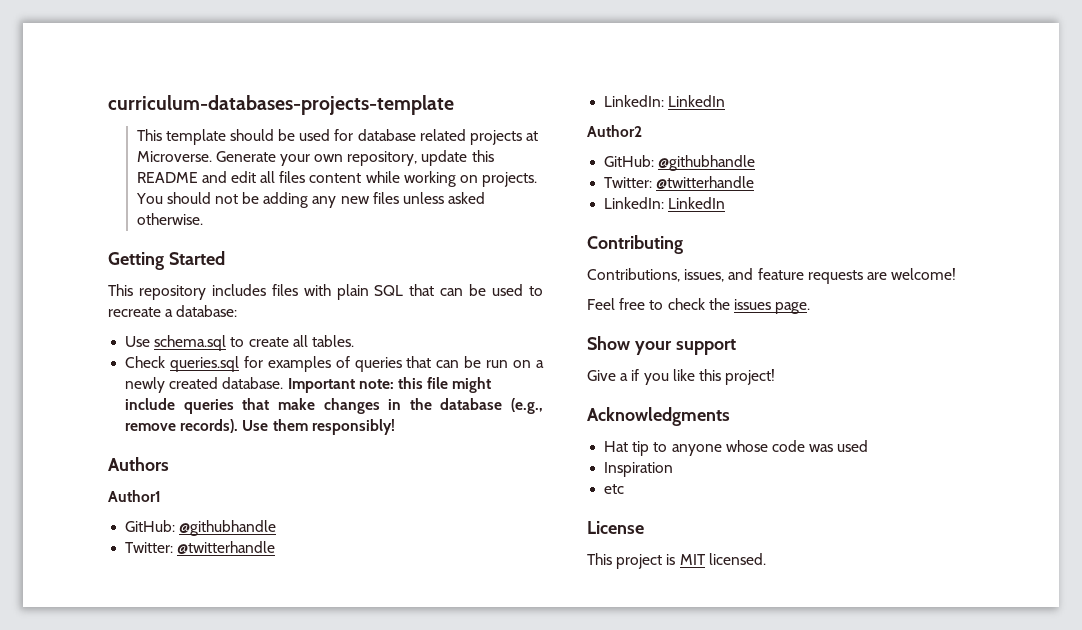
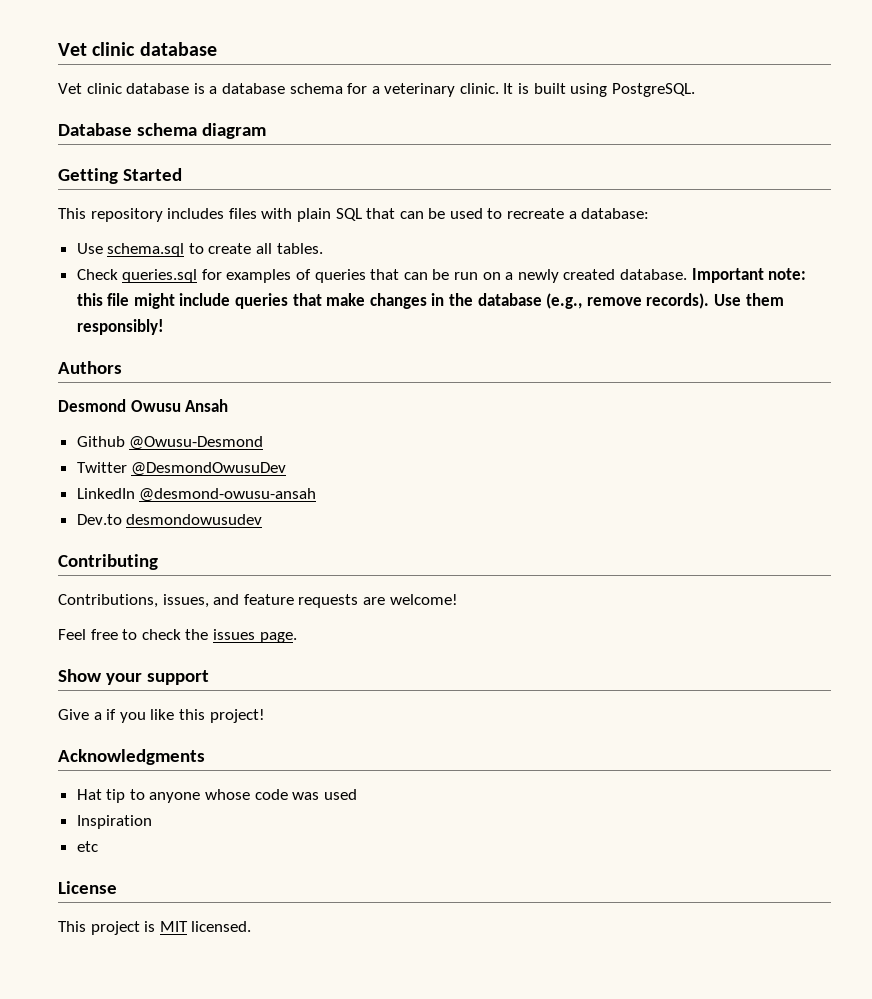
[108,95,454,115] [136,129,539,145] [136,150,494,166] [136,171,538,187] [135,192,486,208] [136,213,203,225] curriculum-databases-projects-template // This template should be used for database related projects at Microverse. Generate your own repository, update this README and edit all files content while working on projects. You should not be adding any new files unless asked otherwise. -> [58,42,217,56] [58,83,695,97] [58,123,266,139] Vet clinic database // Vet clinic database is a database schema for a veterinary clinic. It is built using PostgreSQL. // Database schema diagram
[108,490,161,502] [125,520,277,536] [125,541,276,554] [604,95,726,107] [587,125,642,137] [604,155,756,171] [604,176,755,189] [604,197,726,209] Author1 // GitHub: @githubhandle // Twitter: @twitterhandle // LinkedIn: LinkedIn // Author2 // GitHub: @githubhandle // Twitter: @twitterhandle // LinkedIn: LinkedIn -> [58,399,229,412] [76,436,264,450] [76,462,287,476] [76,488,317,502] [76,514,263,525] Desmond Owusu Ansah // Github @Owusu-Desmond // Twitter @DesmondOwusuDev // LinkedIn @desmond-owusu-ansah // Dev.to desmondowusudev

